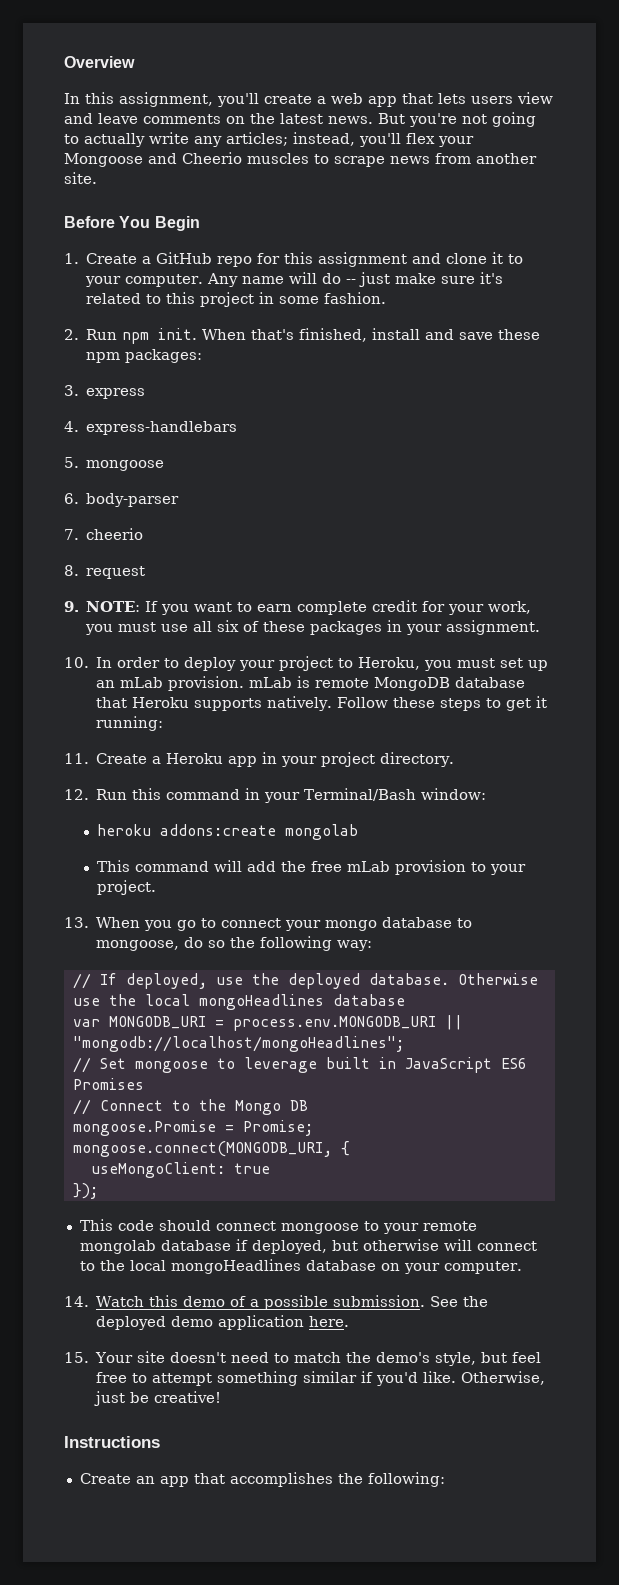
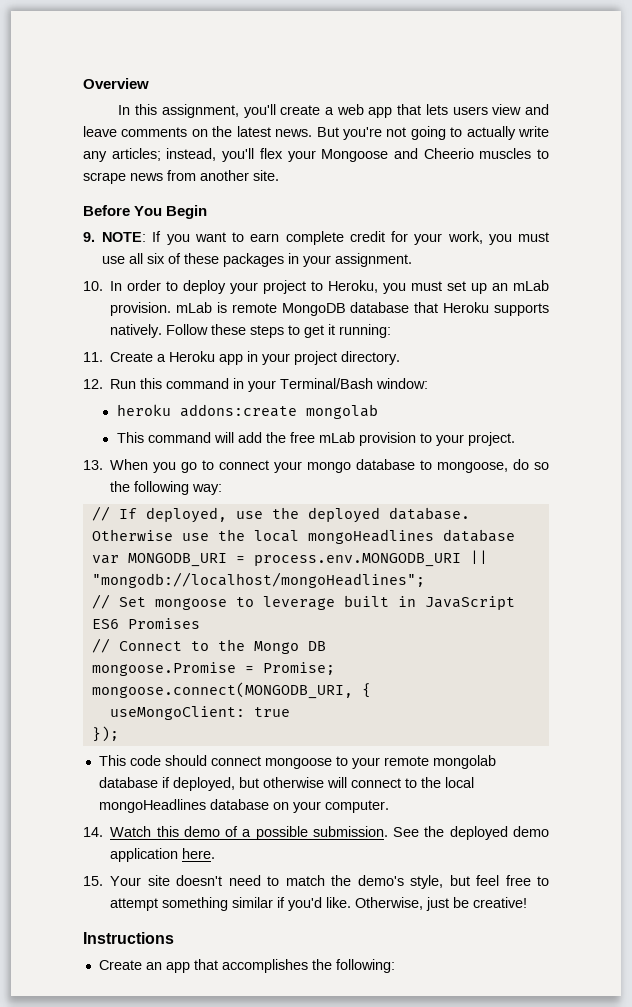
[64,252,524,267] [85,272,504,287] [86,292,387,307] [64,328,541,344] [86,349,203,363] [64,385,146,399] [64,421,238,435] [64,457,165,471] [64,493,180,507] [64,528,144,540] [64,565,146,579] // 1. Create a GitHub repo for this assignment and clone it to your computer. Any name will do -- just make sure it's related to this project in some fashion. // 2. Run npm init. When that's finished, install and save these npm packages: // 3. express // 4. express-handlebars // 5. mongoose // 6. body-parser // 7. cheerio // 8. request -> (208, 212) none

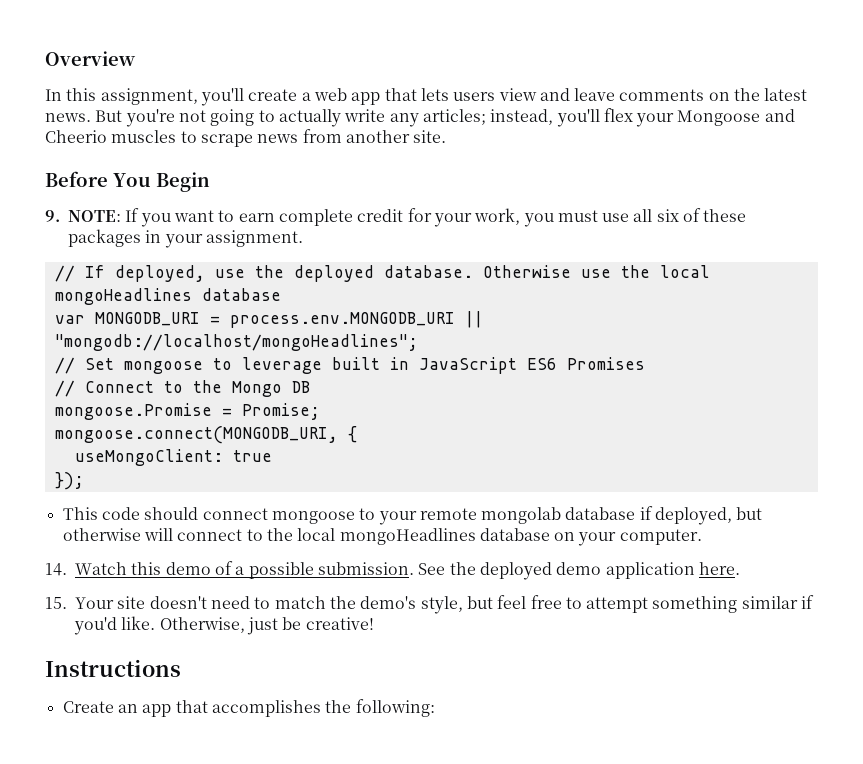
[83,280,549,294] [110,302,549,316] [110,324,392,338] [83,351,401,365] [83,378,429,392] [116,404,378,419] [116,432,515,446] [83,459,550,473] [110,481,223,495] // 10. In order to deploy your project to Heroku, you must set up an mLab provision. mLab is remote MongoDB database that Heroku supports natively. Follow these steps to get it running: // 11. Create a Heroku app in your project directory. // 12. Run this command in your Terminal/Bash window: // heroku addons:create mongolab // This command will add the free mLab provision to your project. // 13. When you go to connect your mongo database to mongoose, do so the following way: -> (303, 238) none

